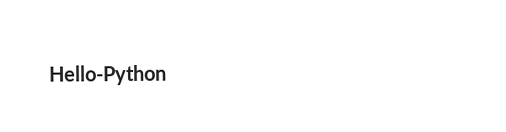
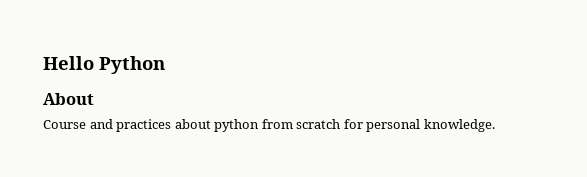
[48,64,167,86] Hello-Python -> [43,56,165,74] [43,93,94,105] [43,119,495,132] Hello Python // About // Course and practices about python from scratch for personal knowledge.

